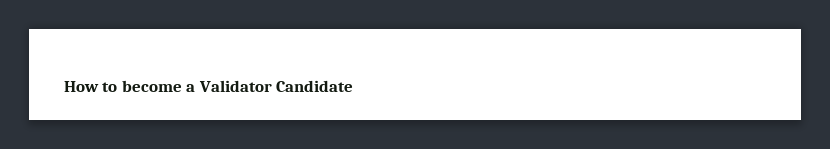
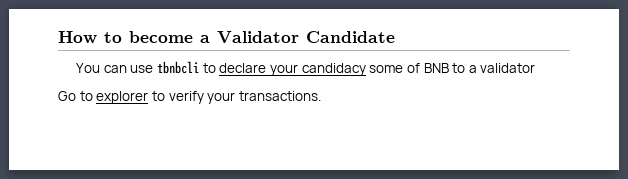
(354, 86) none -> [76,61,536,76] [58,91,321,104] // You can use tbnbcli to declare your candidacy some of BNB to a validator // Go to explorer to verify your transactions.

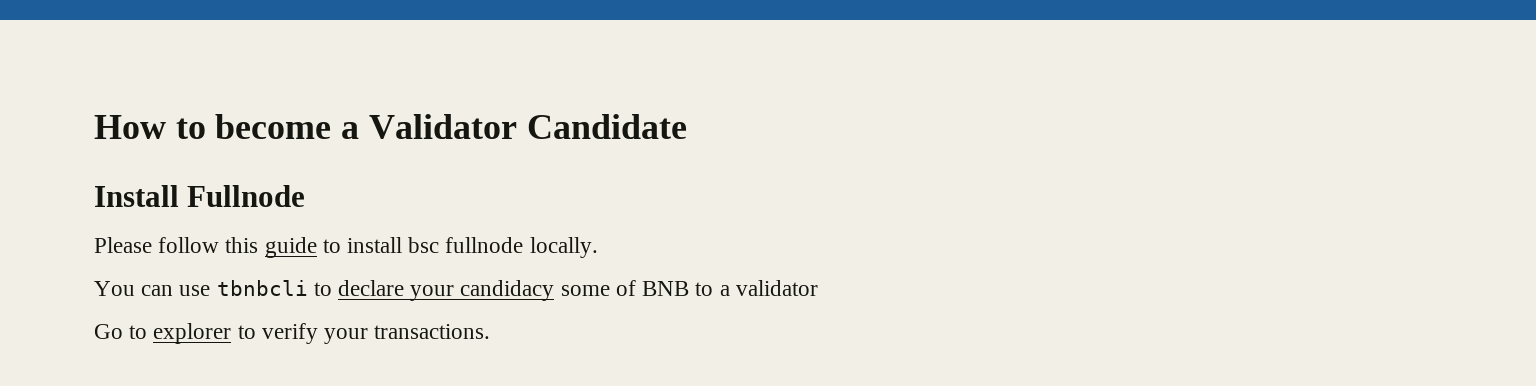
(395, 37) none -> [94,185,306,207] [94,237,598,258] // Install Fullnode // Please follow this guide to install bsc fullnode locally.

